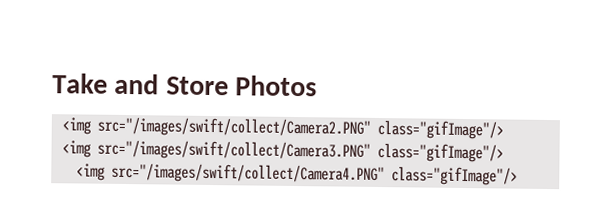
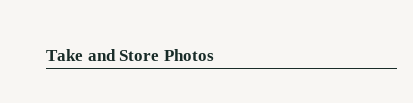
[61,116,504,140] [61,139,504,163] [75,162,518,186] // <img src="/images/swift/collect/Camera2.PNG" class="gifImage"/> // <img src="/images/swift/collect/Camera3.PNG" class="gifImage"/> // <img src="/images/swift/collect/Camera4.PNG" class="gifImage"/> -> (214, 55) none

